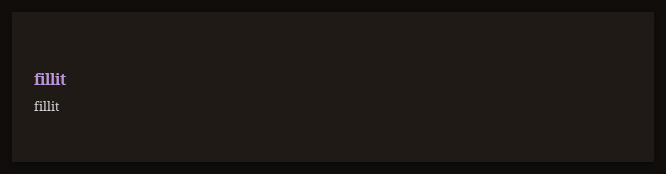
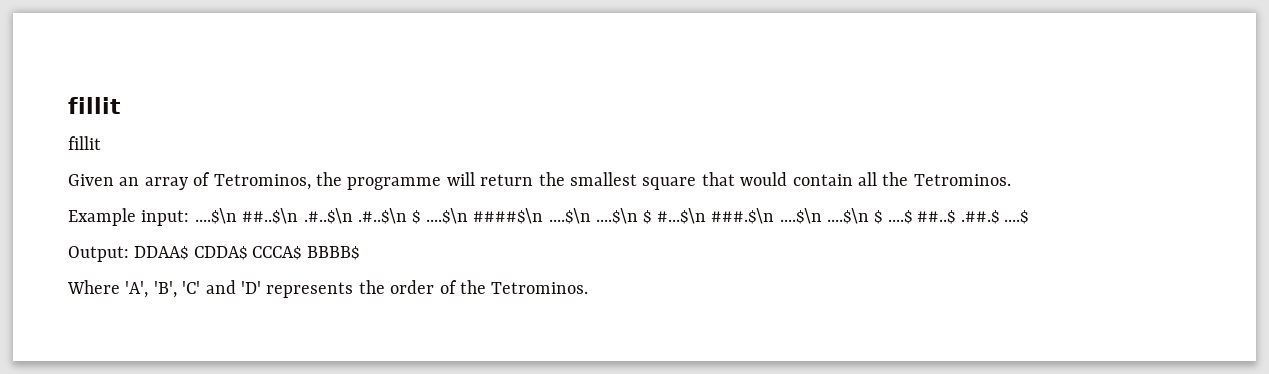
(60, 106) none -> [68,172,1011,190] [68,208,1028,226] [68,246,359,262] [67,280,589,298] // Given an array of Tetrominos, the programme will return the smallest square that would contain all the Tetrominos. // Example input: ....$\n ##..$\n .#..$\n .#..$\n $ ....$\n ####$\n ....$\n ....$\n $ #...$\n ###.$\n ....$\n ....$\n $ ....$ ##..$ .##.$ ....$ // Output: DDAA$ CDDA$ CCCA$ BBBB$ // Where 'A', 'B', 'C' and 'D' represents the order of the Tetrominos.

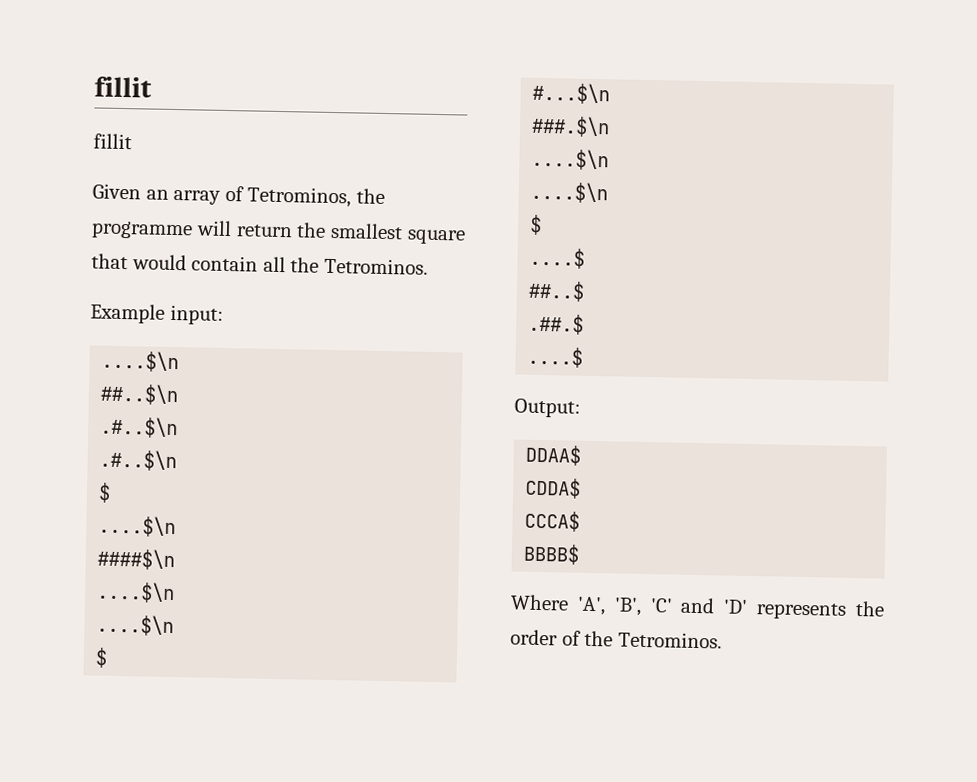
[194,208,237,224] ....$\n -> [101,350,180,373] // ....$\n //
[303,208,468,224] .#..$\n .#..$\n $ ....$\n -> [100,416,179,439] [99,449,178,472] [98,482,112,503] [98,515,177,538] // .#..$\n // .#..$\n // $ // ....$\n //
[548,208,652,224] ....$\n ....$\n $ -> [96,581,176,604] [96,614,175,637] [95,647,109,668] // ....$\n // ....$\n // $ //
(706, 216) none -> (611, 93) //
[779,208,912,224] ....$\n ....$\n $ ....$ -> [531,148,610,171] [530,181,609,204] [529,214,543,235] [529,247,586,269] // ....$\n // ....$\n // $ // ....$ //
(956, 217) none -> (586, 291) //
(999, 217) none -> (585, 324) //
(129, 254) none -> (581, 408) //
(189, 253) none -> (582, 455) //
(247, 253) none -> (582, 488) //
(302, 253) none -> (581, 521) //

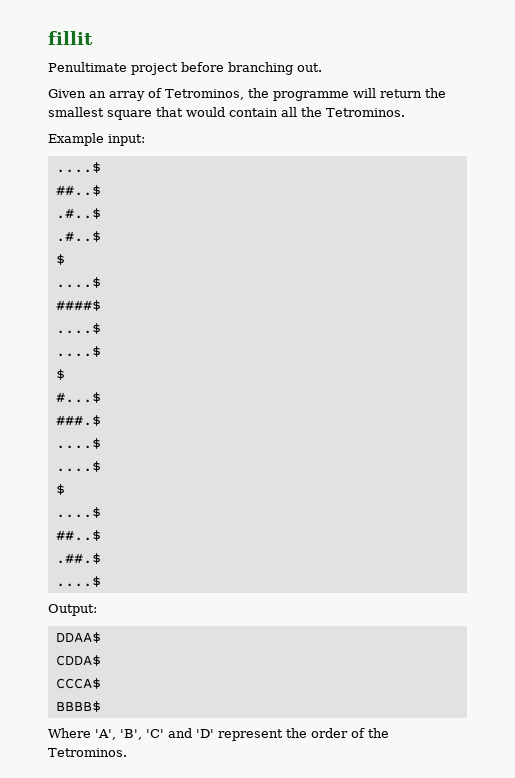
[94,76,152,98] [93,133,132,150] fillit // fillit -> [48,31,93,45] [48,62,322,75] fillit // Penultimate project before branching out.
[101,350,180,373] [100,383,180,406] [100,416,179,439] [99,449,178,472] [98,482,112,503] [98,515,177,538] [97,548,176,571] [96,581,176,604] [96,614,175,637] [95,647,109,668] [532,82,611,105] [531,115,611,138] [531,148,610,171] [530,181,609,204] ....$\n // ##..$\n // .#..$\n // .#..$\n // $ // ....$\n // ####$\n // ....$\n // ....$\n // $ // #...$\n // ###.$\n // ....$\n // ....$\n -> [55,162,101,173] [55,185,101,196] [55,208,101,219] [55,231,101,242] [55,254,65,265] [55,277,101,288] [55,300,101,311] [55,323,101,334] [55,346,101,357] [55,369,65,380] [55,392,101,403] [55,415,101,426] [55,438,101,449] [55,461,101,472] ....$ // ##..$ // .#..$ // .#..$ // $ // ....$ // ####$ // ....$ // ....$ // $ // #...$ // ###.$ // ....$ // ....$
[756,602,848,620] represents -> [218,729,283,741] represent

